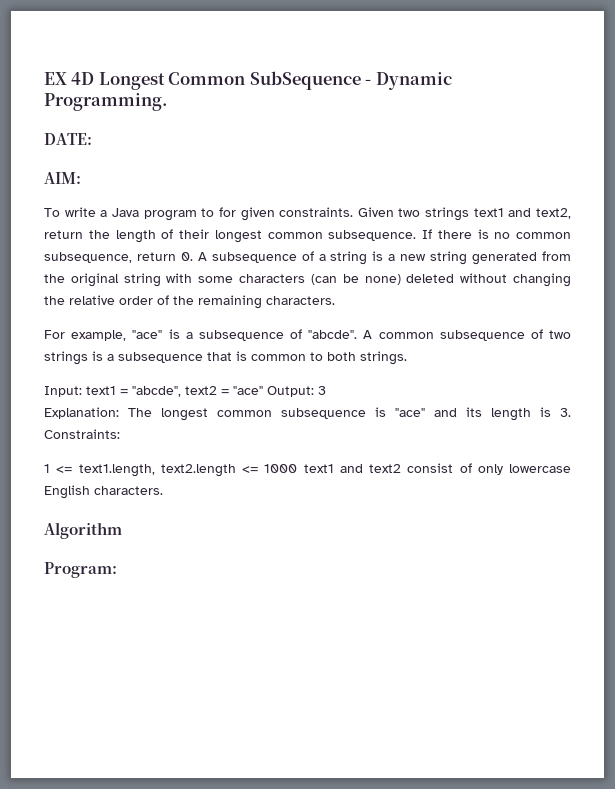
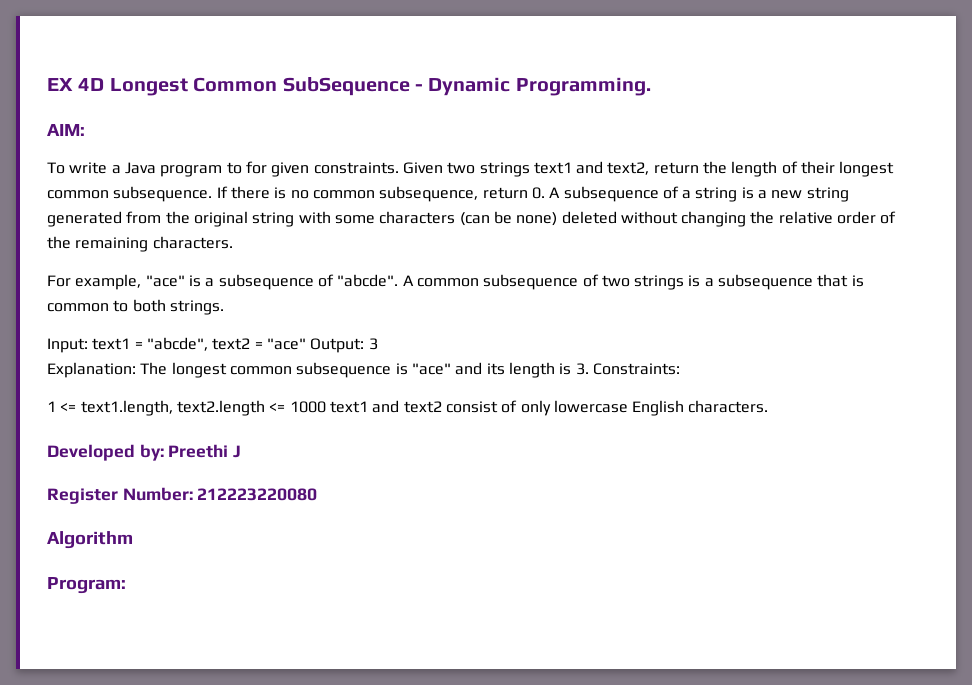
[44,133,92,145] // DATE: -> (651, 86) none
(163, 490) none -> [47,444,242,461] [47,487,318,504] // Developed by: Preethi J // Register Number: 212223220080

